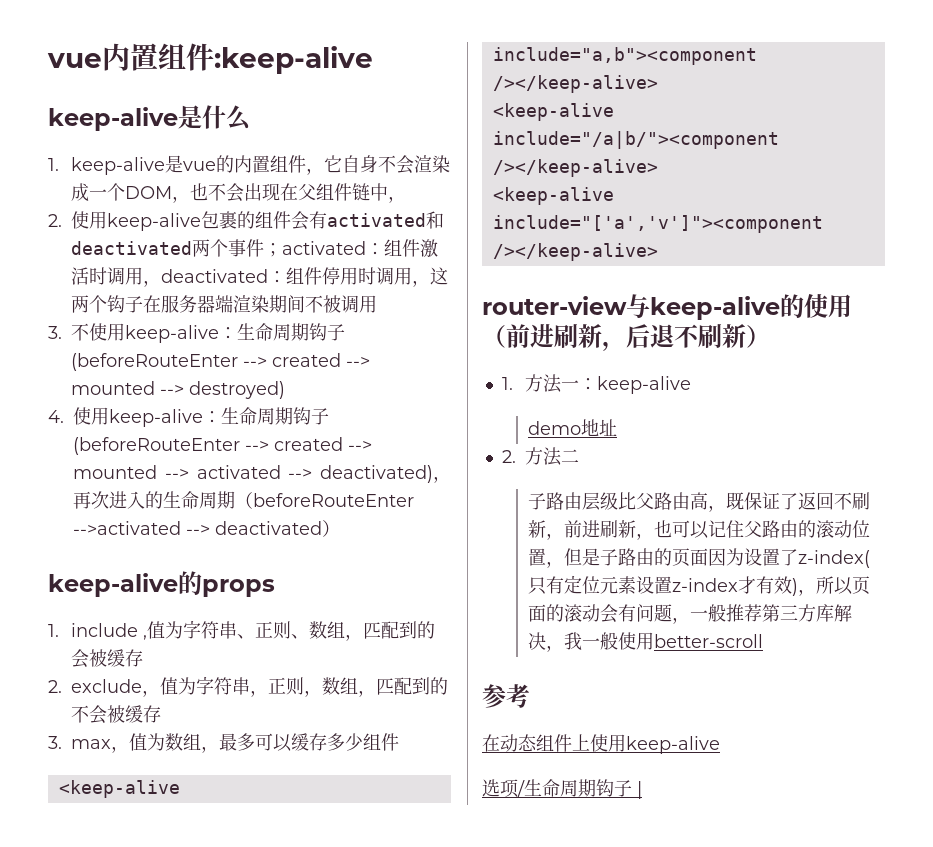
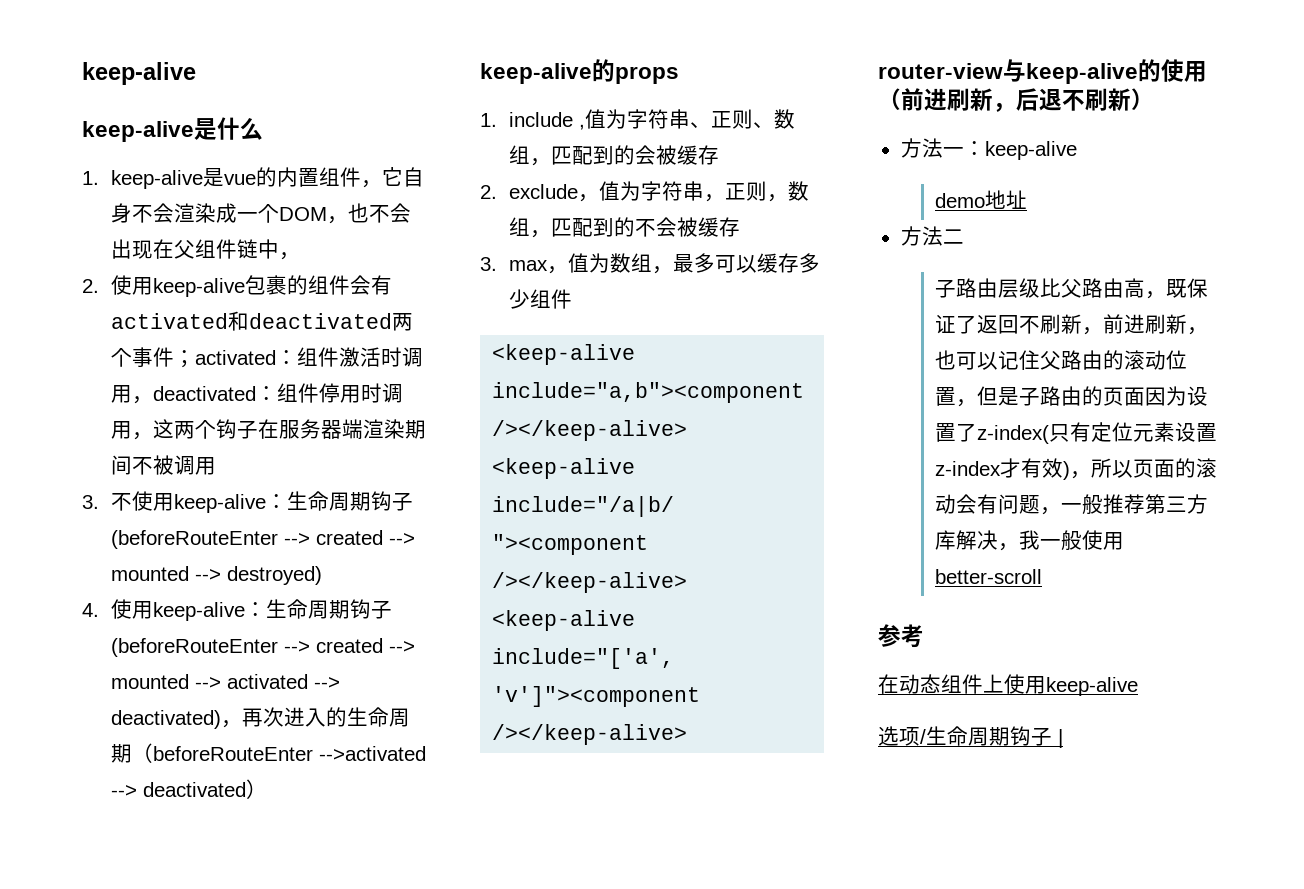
[47,43,373,74] vue内置组件:keep-alive -> [82,62,196,85] keep-alive
[501,377,513,390] 1. -> (1154, 99) none
[501,450,516,463] 2. -> (1028, 199) none

